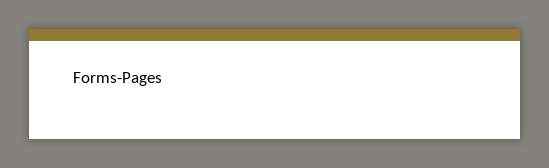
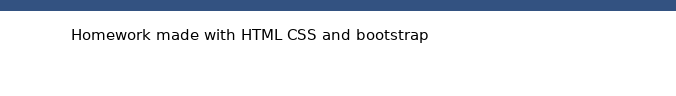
[73,72,162,86] Forms-Pages -> [71,29,429,43] Homework made with HTML CSS and bootstrap

